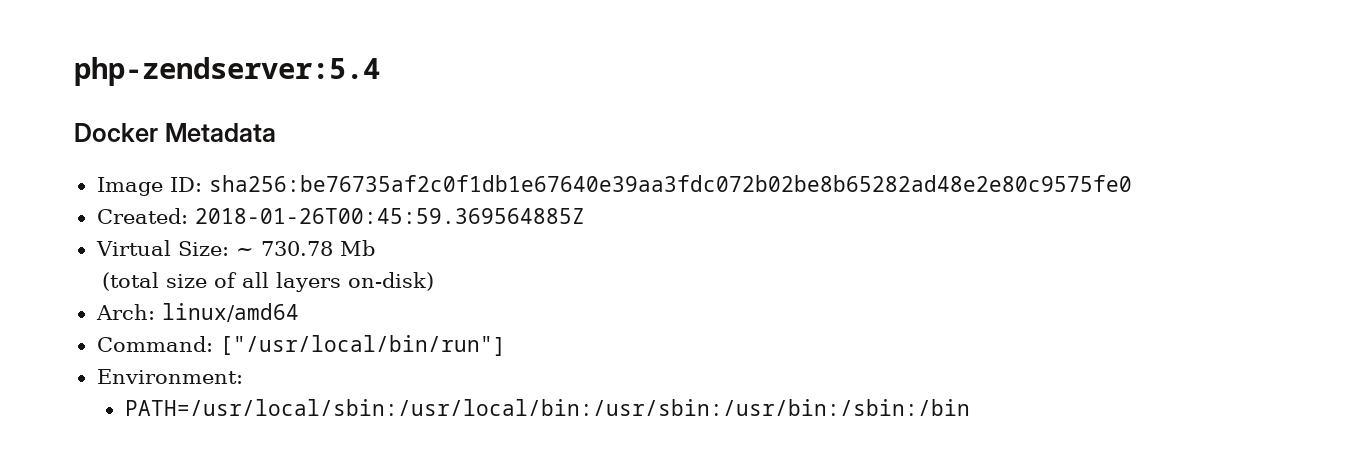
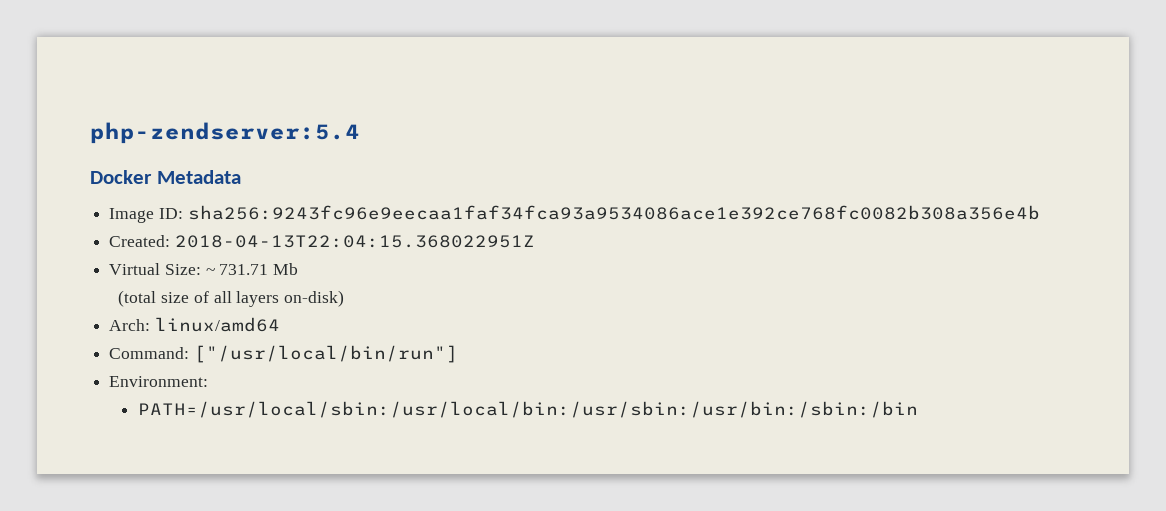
[208,175,1132,192] sha256:be76735af2c0f1db1e67640e39aa3fdc072b02be8b65282ad48e2e80c9575fe0 -> [187,205,1040,220] sha256:9243fc96e9eecaa1faf34fca93a9534086ace1e392ce768fc0082b308a356e4b
[194,208,585,224] 2018-01-26T00:45:59.369564885Z -> [174,235,535,248] 2018-04-13T22:04:15.368022951Z
[260,241,333,256] 730.78 -> [219,264,269,275] 731.71

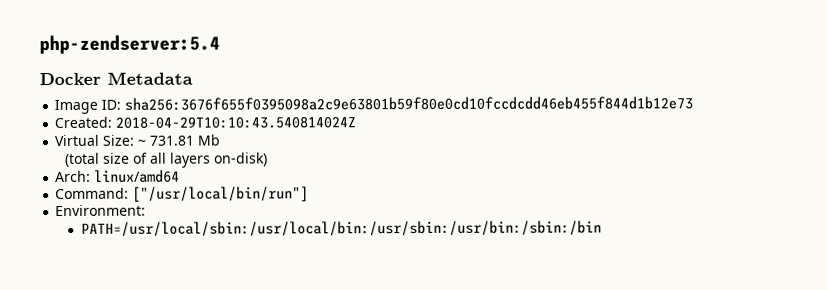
[187,205,1040,220] sha256:9243fc96e9eecaa1faf34fca93a9534086ace1e392ce768fc0082b308a356e4b -> [124,96,694,111] sha256:3676f655f0395098a2c9e63801b59f80e0cd10fccdcdd46eb455f844d1b12e73
[174,235,535,248] 2018-04-13T22:04:15.368022951Z -> [115,116,357,129] 2018-04-29T10:10:43.540814024Z
[219,264,269,275] 731.71 -> [149,135,196,146] 731.81

